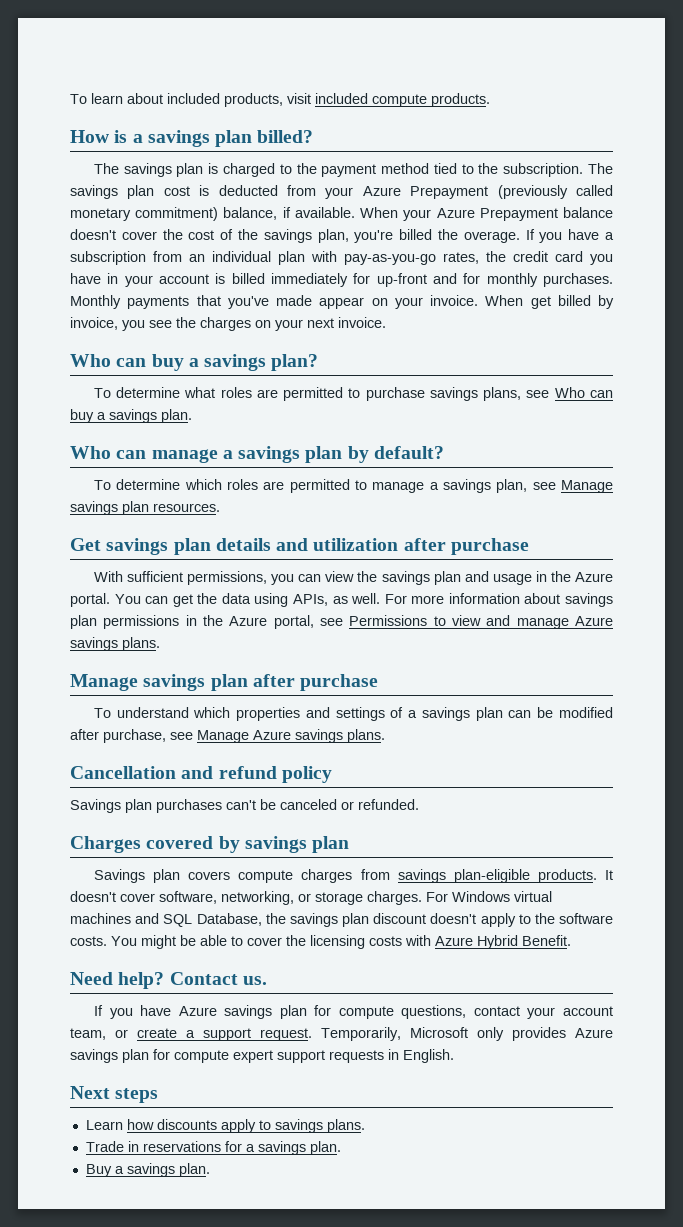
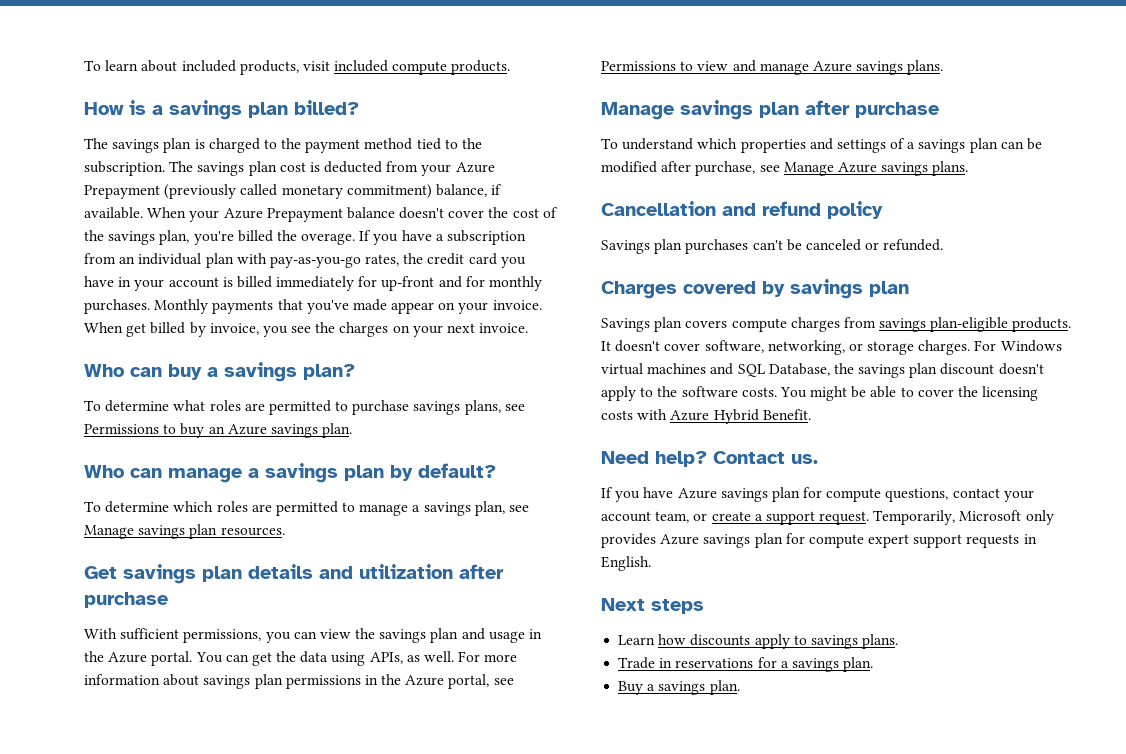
[554,387,613,398] [70,409,106,423] Who can buy a -> [84,423,267,438] Permissions to buy an Azure

